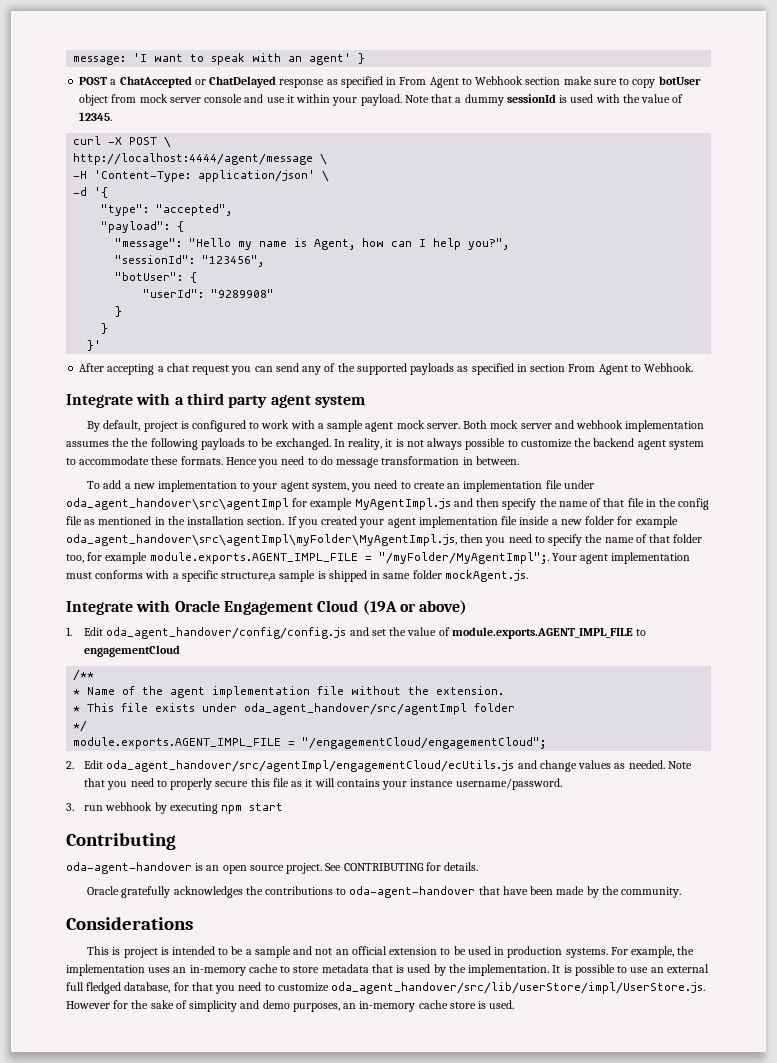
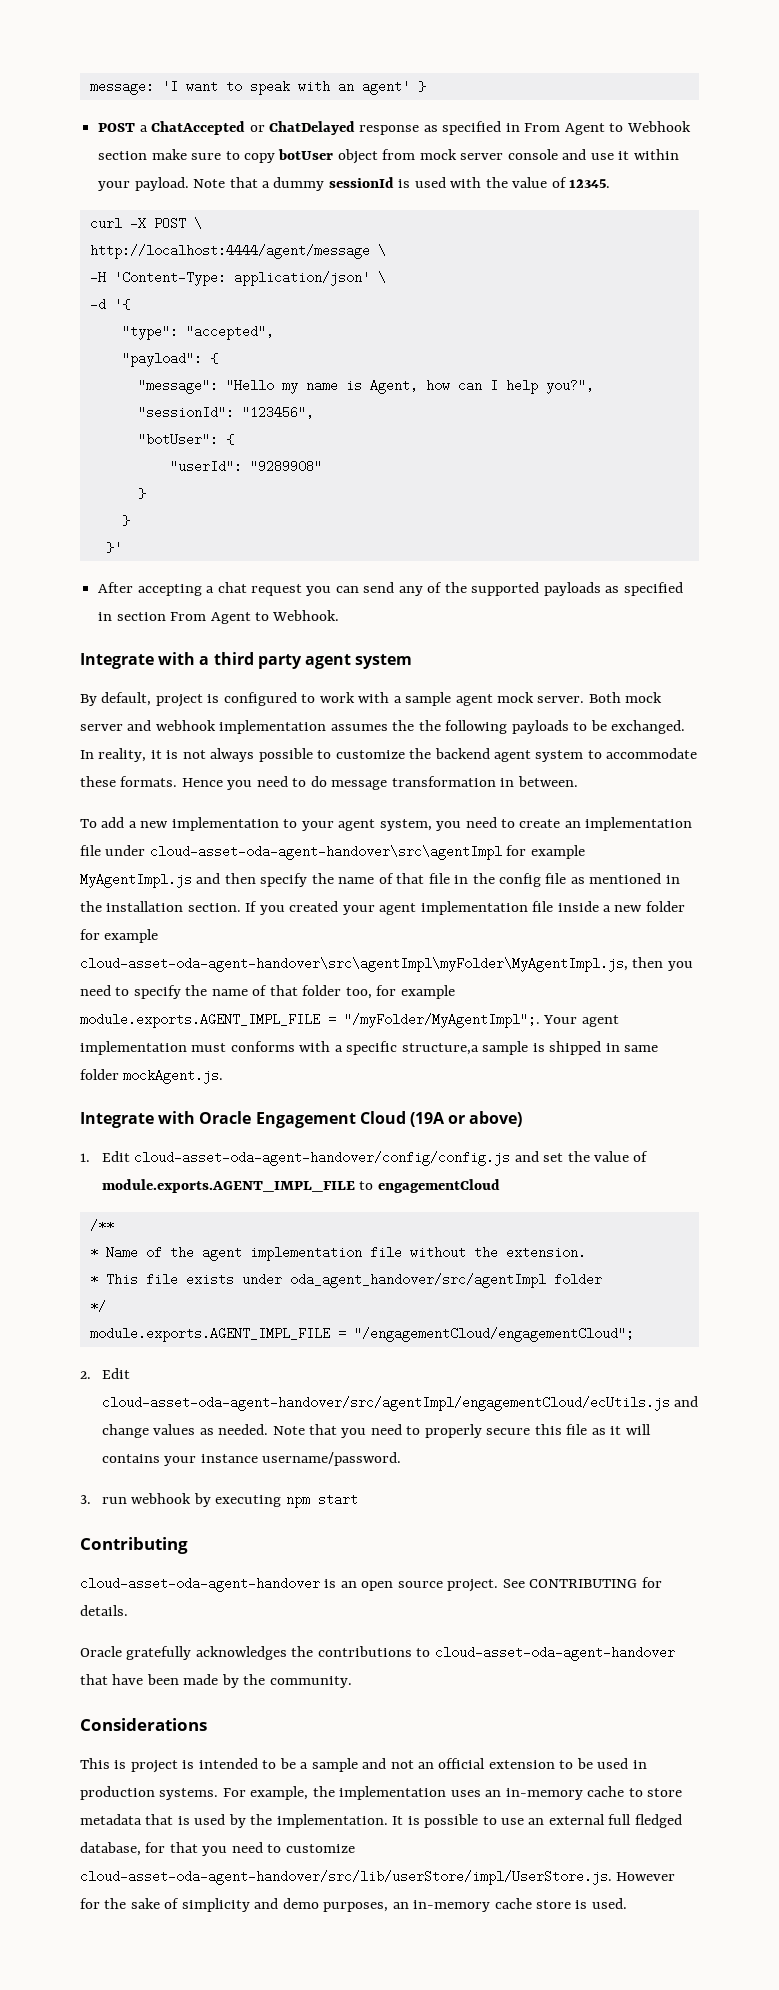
[66,498,289,510] oda_agent_handover\src\agentImpl -> [149,845,502,860] cloud-asset-oda-agent-handover\src\agentImpl
[66,534,457,546] oda_agent_handover\src\agentImpl\myFolder\MyAgentImpl.js, -> [80,957,628,972] cloud-asset-oda-agent-handover\src\agentImpl\myFolder\MyAgentImpl.js,
[106,627,347,639] oda_agent_handover/config/config.js -> [134,1151,511,1166] cloud-asset-oda-agent-handover/config/config.js
[106,760,515,772] oda_agent_handover/src/agentImpl/engagementCloud/ecUtils.js -> [101,1396,670,1411] cloud-asset-oda-agent-handover/src/agentImpl/engagementCloud/ecUtils.js
[66,862,192,874] oda-agent-handover -> [80,1577,320,1592] cloud-asset-oda-agent-handover
[349,886,476,898] oda-agent-handover -> [434,1646,675,1661] cloud-asset-oda-agent-handover
[331,982,706,994] oda_agent_handover/src/lib/userStore/impl/UserStore.js. -> [80,1870,612,1885] cloud-asset-oda-agent-handover/src/lib/userStore/impl/UserStore.js.

